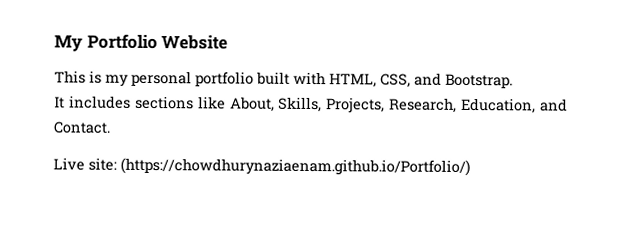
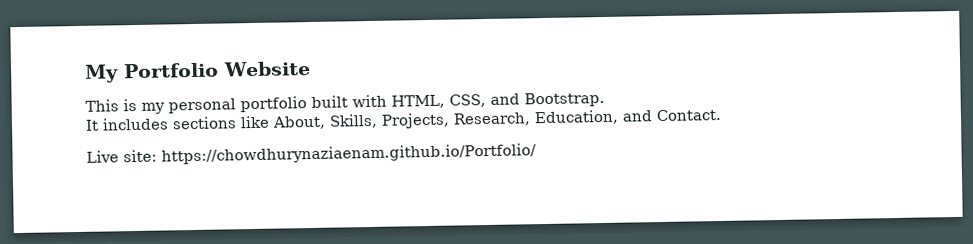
[120,157,471,177] (https://chowdhurynaziaenam.github.io/Portfolio/) -> [161,143,537,165] https://chowdhurynaziaenam.github.io/Portfolio/

